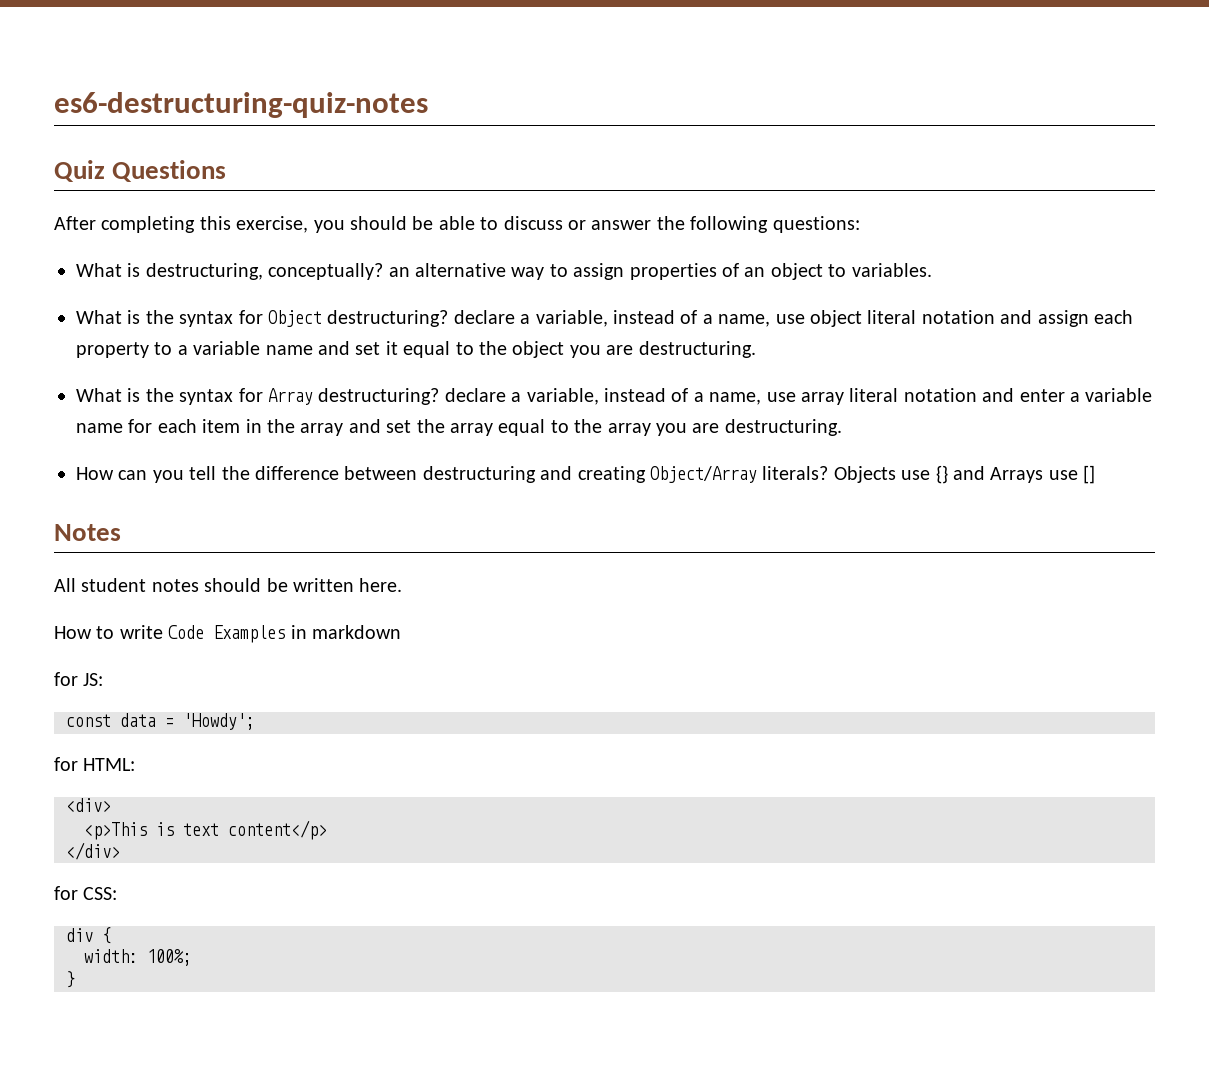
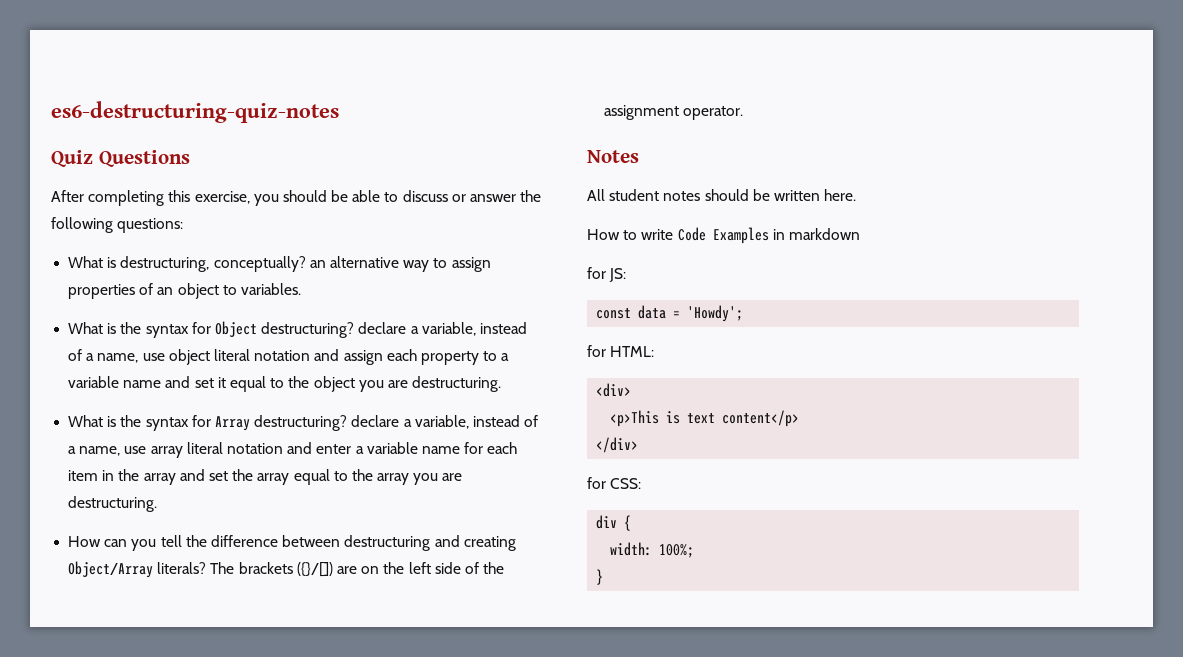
[833,465,1096,484] Objects use {} and Arrays use [] -> [210,562,505,577] [604,105,744,120] The brackets ({}/[]) are on the left side of the assignment operator.

